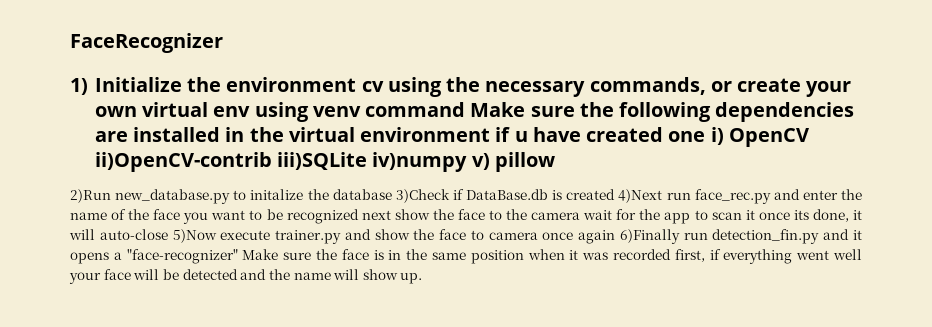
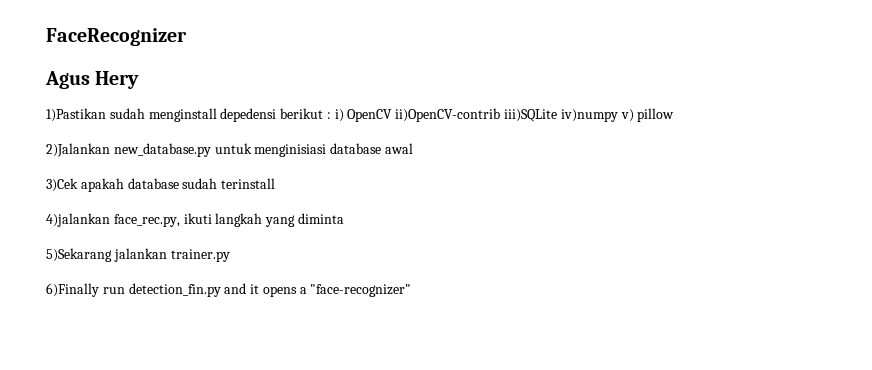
[70,77,852,97] [94,102,855,122] [94,127,706,142] 1) Initialize the environment cv using the necessary commands, or create your own virtual env using venv command Make sure the following dependencies are installed in the virtual environment if u have created one -> [45,71,140,89] [46,108,331,122] Agus Hery // 1)Pastikan sudah menginstall depedensi berikut :
[70,189,862,204] [70,209,863,224] [69,229,616,244] 2)Run new_database.py to initalize the database 3)Check if DataBase.db is created 4)Next run face_rec.py and enter the name of the face you want to be recognized next show the face to the camera wait for the app to scan it once its done, it will auto-close 5)Now execute trainer.py and show the face to camera once again -> [46,143,413,157] [46,178,276,192] [46,213,344,227] [46,248,230,262] 2)Jalankan new_database.py untuk menginisiasi database awal // 3)Cek apakah database sudah terinstall // 4)jalankan face_rec.py, ikuti langkah yang diminta // 5)Sekarang jalankan trainer.py //
[242,249,862,264] [69,269,423,284] Make sure the face is in the same position when it was recorded first, if everything went well your face will be detected and the name will show up. -> (412, 290) none

